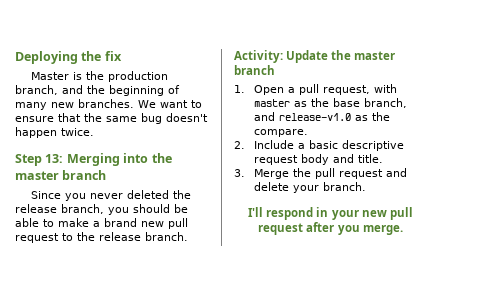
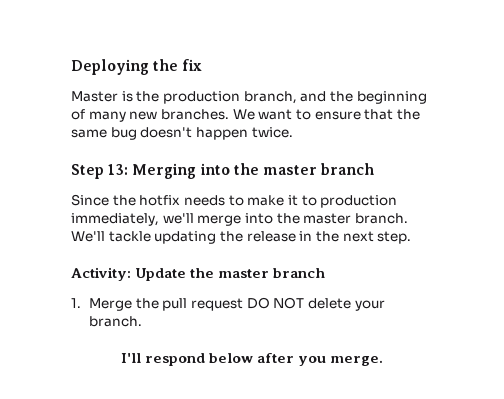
[64,190,191,201] [15,204,188,215] [15,218,188,229] [15,232,188,243] you never deleted the release branch, you should be able to make a brand new pull request to the release branch. -> [112,195,398,208] [71,213,408,226] [71,231,412,244] the hotfix needs to make it to production immediately, we'll merge into the master branch. We'll tackle updating the release in the next step.
[254,84,398,95] [254,98,408,108] [254,112,391,121] [254,129,309,137] [234,140,405,151] [254,154,384,165] [234,169,245,177] Open a pull request, with master as the base branch, and release-v1.0 as the compare. // 2. Include a basic descriptive request body and title. // 3. -> (81, 303) none
[386,168,408,177] and -> [246,297,305,309] DO NOT
[316,207,413,220] [258,223,304,235] in your new pull request -> [208,353,253,363] below

